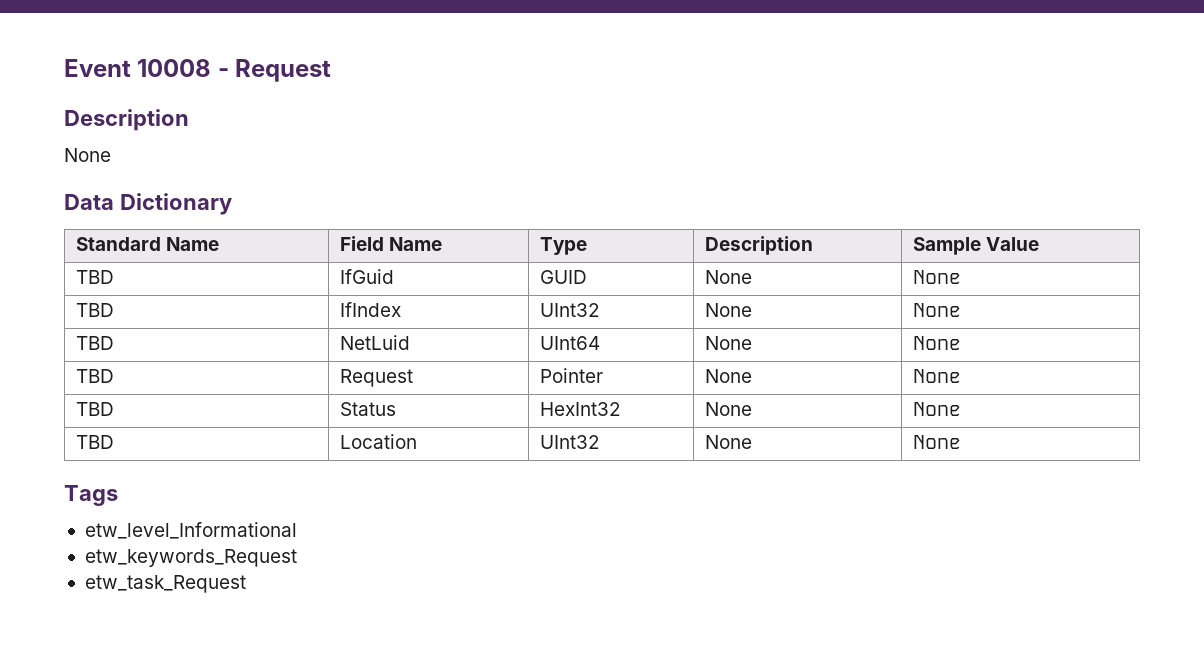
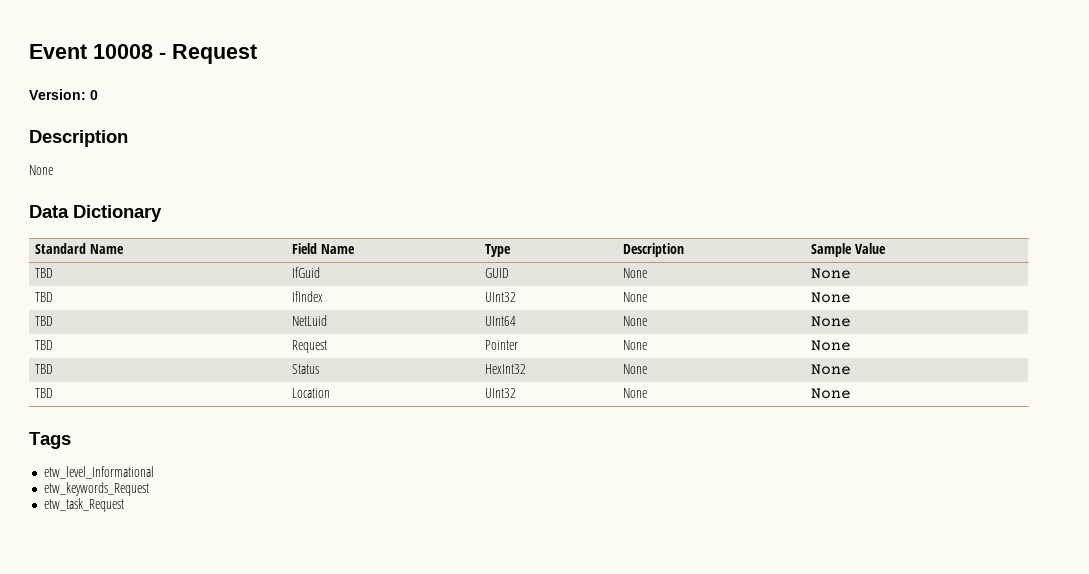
(332, 70) none -> [29,89,98,100] // Version: 0

